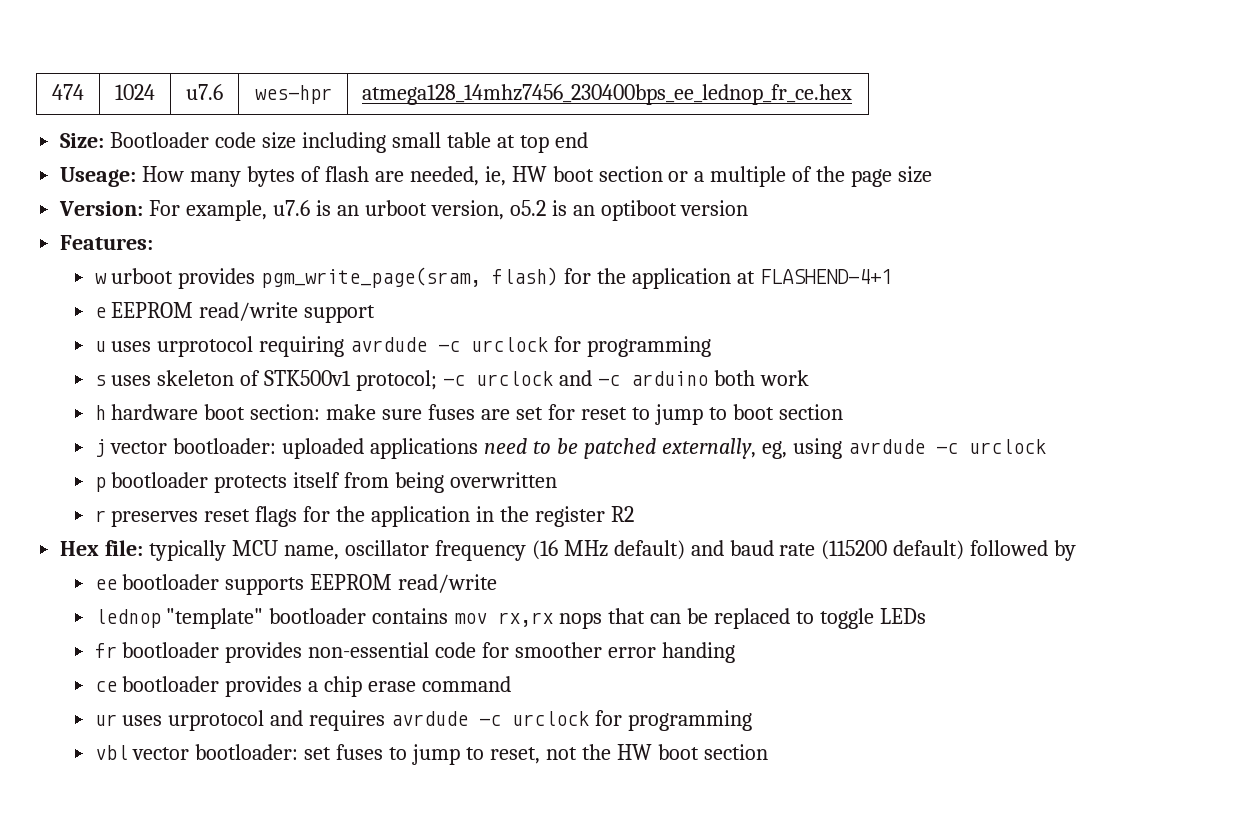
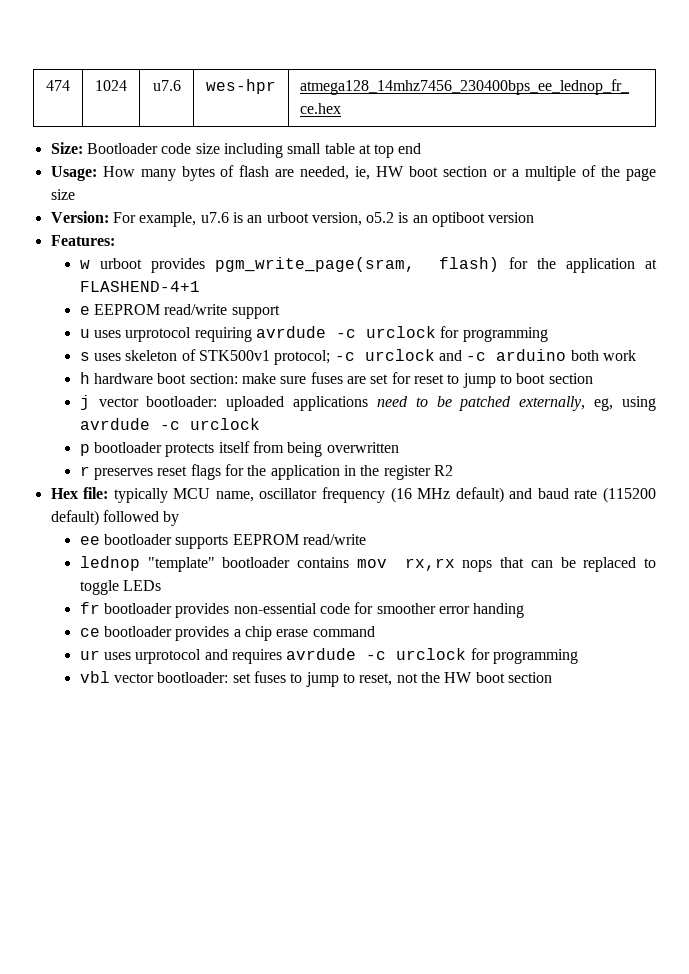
[60,167,137,187] Useage: -> [50,166,97,181] Usage:

